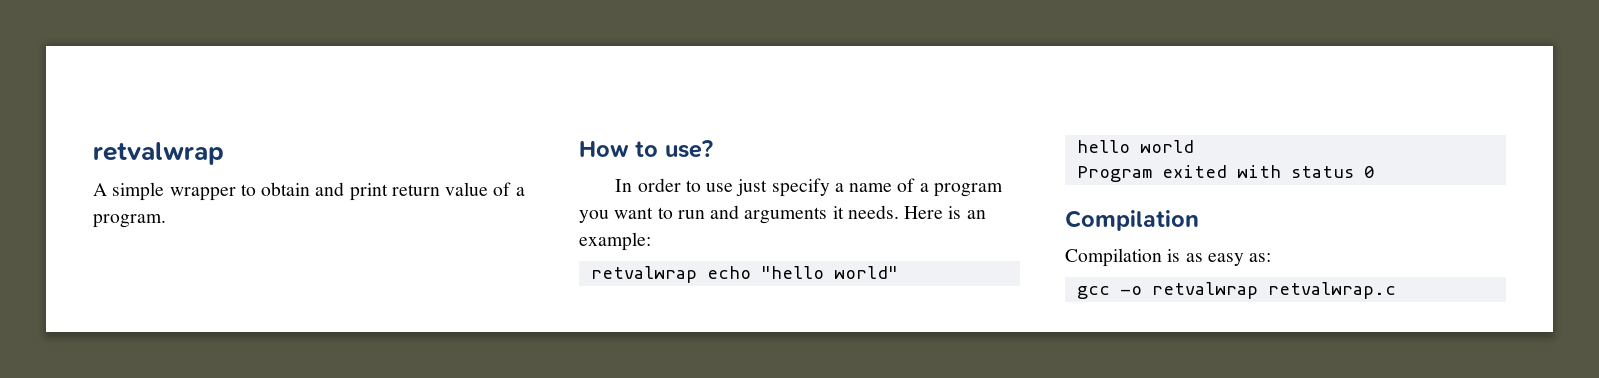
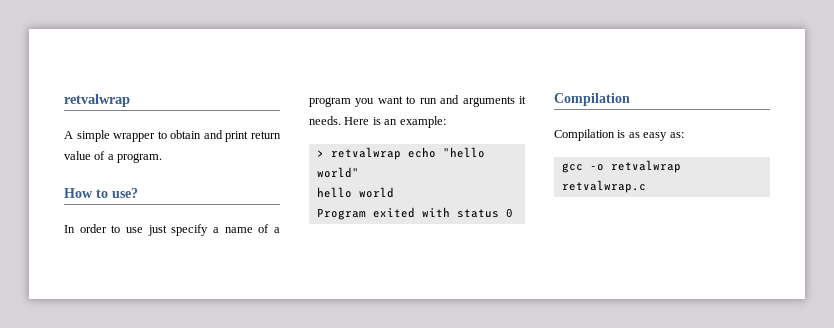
(651, 241) none -> [316,150,324,157] >

